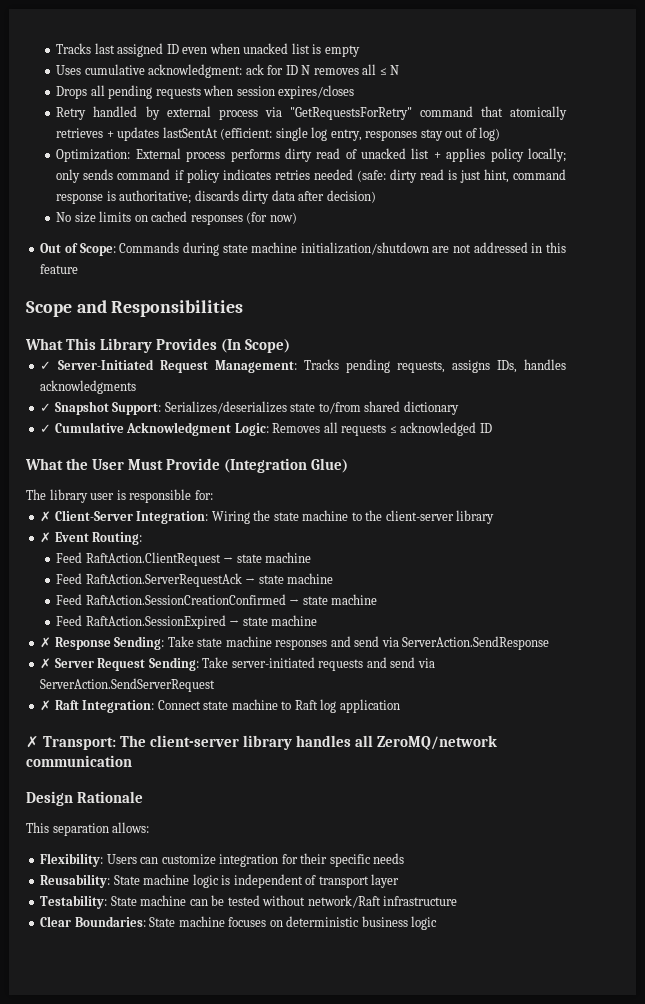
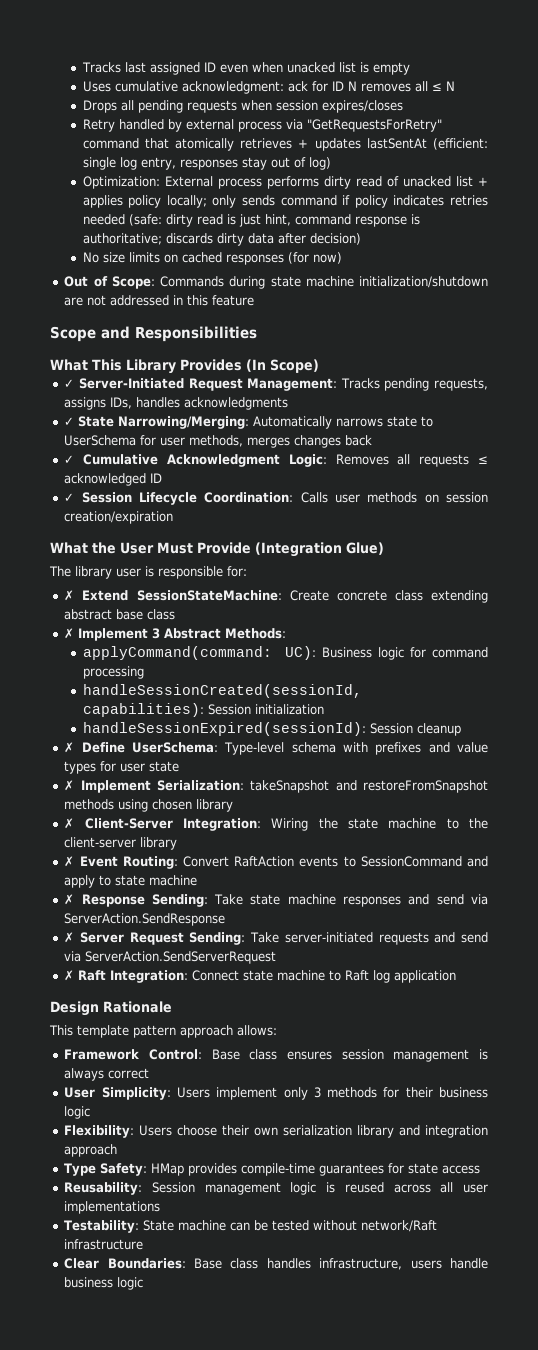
[54,401,459,415] Snapshot Support: Serializes/deserializes state to/from shared dictionary -> [78,416,434,429] [64,435,373,448] State Narrowing/Merging: Automatically narrows state to UserSchema for user methods, merges changes back
(492, 428) none -> [64,492,488,505] [64,511,174,524] // ✓ Session Lifecycle Coordination: Calls user methods on session creation/expiration
(213, 495) none -> [64,590,488,603] [64,609,176,620] [64,628,287,641] [82,646,489,660] [82,666,144,679] [82,684,362,698] [82,703,324,717] [82,722,461,736] [64,742,488,755] [64,761,180,774] [64,780,488,793] [64,799,234,812] // ✗ Extend SessionStateMachine: Create concrete class extending abstract base class // ✗ Implement 3 Abstract Methods: // applyCommand(command: UC): Business logic for command processing // handleSessionCreated(sessionId, capabilities): Session initialization // handleSessionExpired(sessionId): Session cleanup // ✗ Define UserSchema: Type-level schema with prefixes and value types for user state // ✗ Implement Serialization: takeSnapshot and restoreFromSnapshot methods using chosen library
[56,552,312,566] [56,573,334,587] [56,594,378,605] [56,615,240,629] // Feed RaftAction.ClientRequest → state machine // Feed RaftAction.ServerRequestAck → state machine // Feed RaftAction.SessionCreationConfirmed → state machine // Feed RaftAction.SessionExpired → -> [182,856,488,867] [64,875,112,888] Convert RaftAction events to SessionCommand and apply to
[26,735,498,750] [26,755,132,767] [26,791,144,806] [26,822,150,836] [40,853,405,867] [40,874,400,888] ✗ Transport: The client-server library handles all ZeroMQ/network communication // Design Rationale // This separation allows: // Flexibility: Users can customize integration for their specific needs // Reusability: State machine logic is independent of transport layer -> [50,1001,172,1016] [49,1025,277,1038] [64,1049,488,1062] [64,1068,150,1081] [64,1087,489,1100] [64,1106,91,1119] [64,1125,488,1138] [64,1144,118,1157] [64,1163,481,1176] [64,1182,488,1195] [64,1201,161,1214] Design Rationale // This template pattern approach allows: // Framework Control: Base class ensures session management is always correct // User Simplicity: Users implement only 3 methods for their business logic // Flexibility: Users choose their own serialization library and integration approach // Type Safety: HMap provides compile-time guarantees for state access // Reusability: Session management logic is reused across all user implementations
[149,916,360,927] State machine focuses on deterministic -> [194,1258,488,1270] Base class handles infrastructure, users handle

